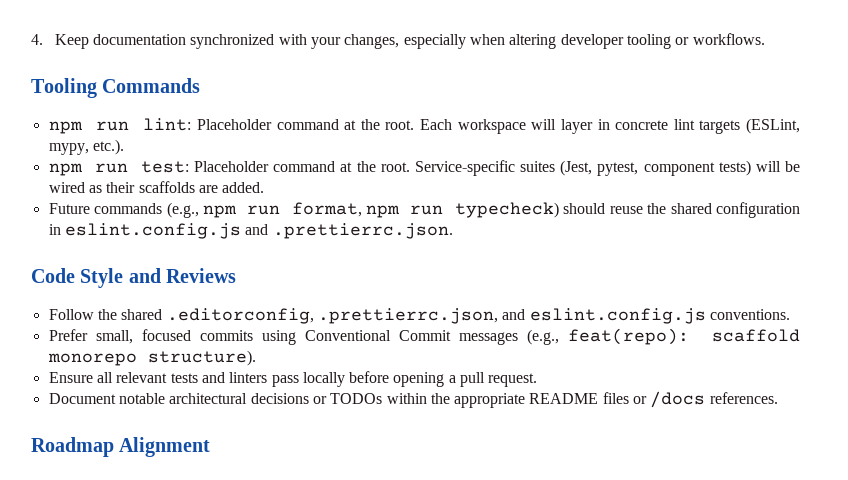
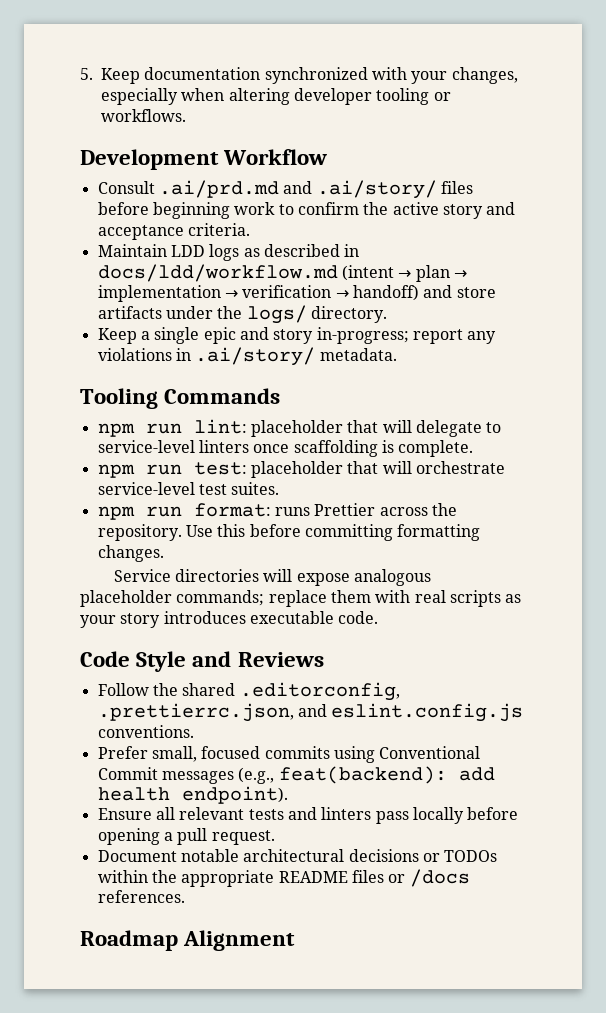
[31,34,43,45] 4. -> [80,68,93,80] 5.
(765, 39) none -> [80,149,328,170] [97,180,473,199] [97,202,516,219] [97,223,250,240] [97,244,360,261] [97,264,467,282] [97,285,496,302] [97,305,387,324] [97,327,497,344] [97,347,397,366] // Development Workflow // Consult .ai/prd.md and .ai/story/ files before beginning work to confirm the active story and acceptance criteria. // Maintain LDD logs as described in docs/ldd/workflow.md (intent → plan → implementation → verification → handoff) and store artifacts under the logs/ directory. // Keep a single epic and story in-progress; report any violations in .ai/story/ metadata.
[196,118,800,134] [48,139,124,155] [48,160,800,176] [48,181,265,193] [48,202,801,218] [48,223,453,239] Placeholder command at the root. Each workspace will layer in concrete lint targets (ESLint, mypy, etc.). // npm run test: Placeholder command at the root. Service-specific suites (Jest, pytest, component tests) will be wired as their scaffolds are added. // Future commands (e.g., npm run format, npm run typecheck) should reuse the shared configuration in eslint.config.js and .prettierrc.json. -> [250,420,502,437] [97,440,474,457] [97,461,505,478] [97,482,280,495] [97,503,457,520] [97,524,481,541] [97,545,164,562] [113,569,432,586] [80,590,522,607] [80,611,379,628] placeholder that will delegate to service-level linters once scaffolding is complete. // npm run test: placeholder that will orchestrate service-level test suites. // npm run format: runs Prettier across the repository. Use this before committing formatting changes. // Service directories will expose analogous placeholder commands; replace them with real scripts as your story introduces executable code.
[567,328,800,345] [47,350,256,366] feat(repo): scaffold monorepo structure). -> [278,766,495,784] [97,786,288,804] feat(backend): add health endpoint).

